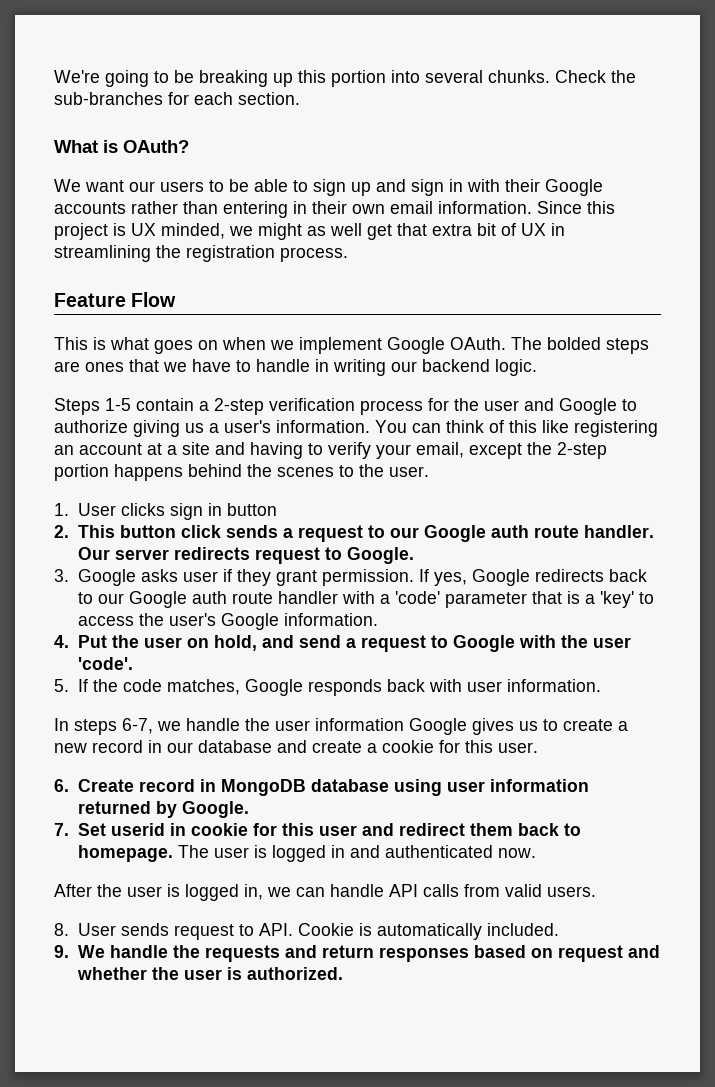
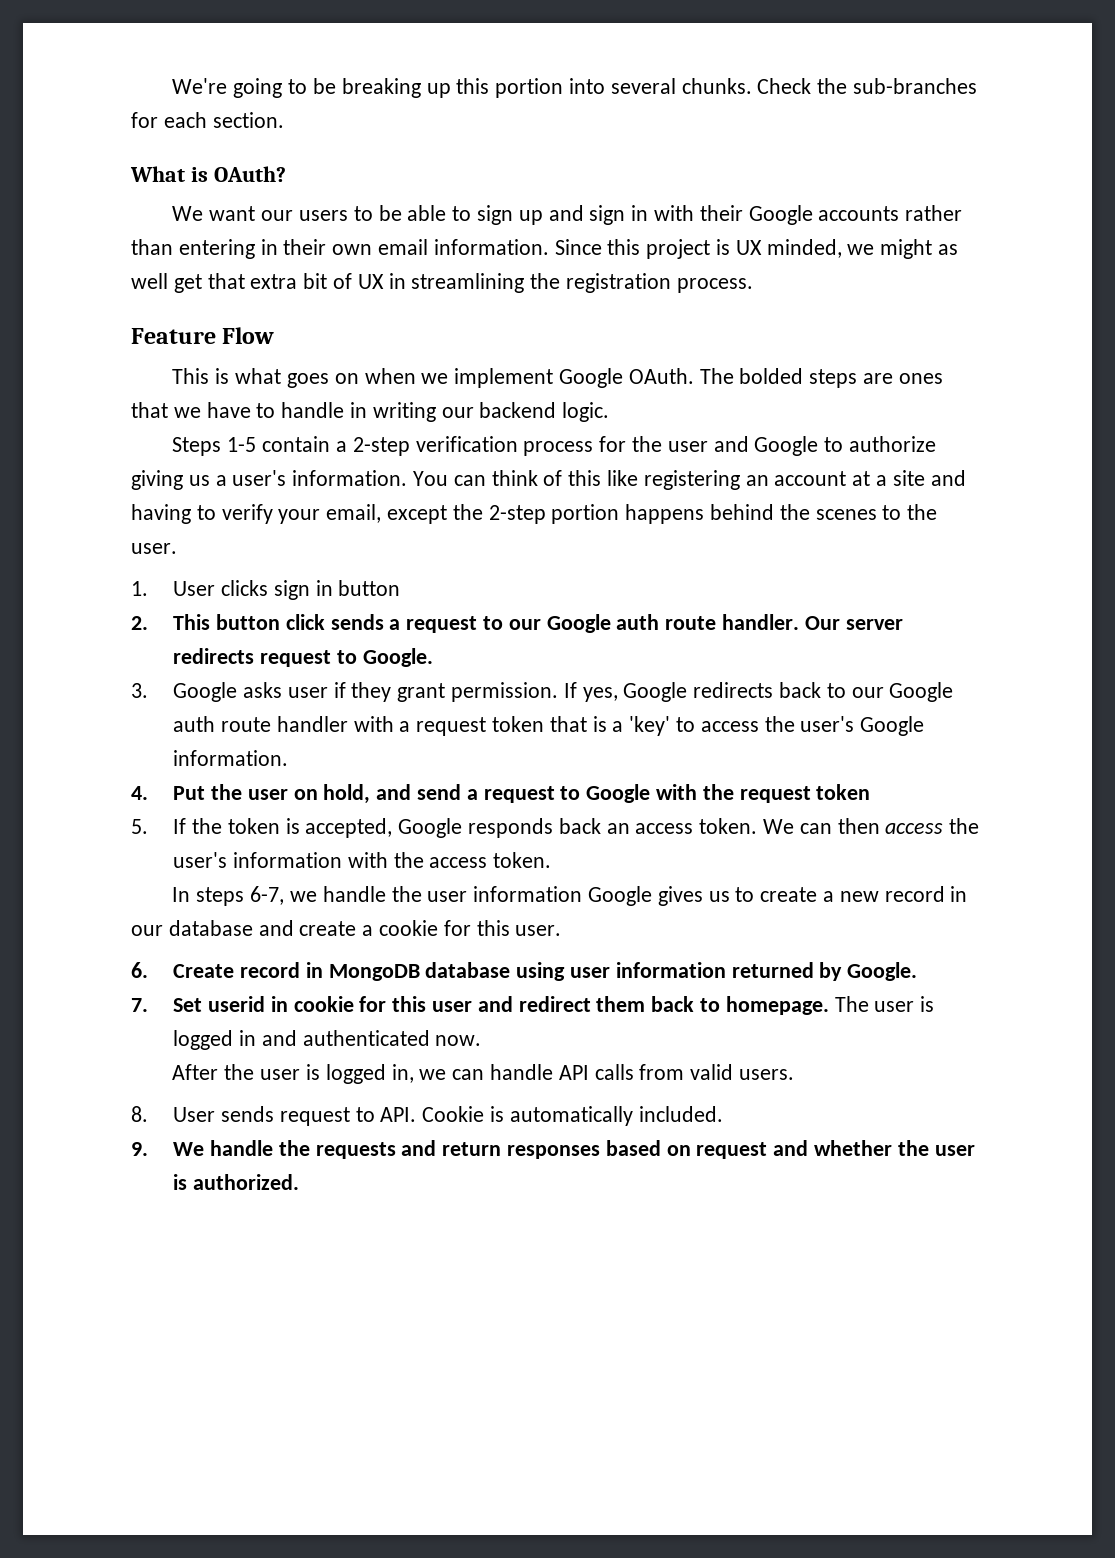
[395,591,528,608] 'code' parameter -> [416,716,544,736] request token
[593,637,632,648] [78,657,134,670] user 'code'. -> [739,784,871,803] request token
[123,679,602,696] code matches, Google responds back with user information. -> [227,818,980,838] [173,852,552,868] token is accepted, Google responds back an access token. We can then access the user's information with the access token.

